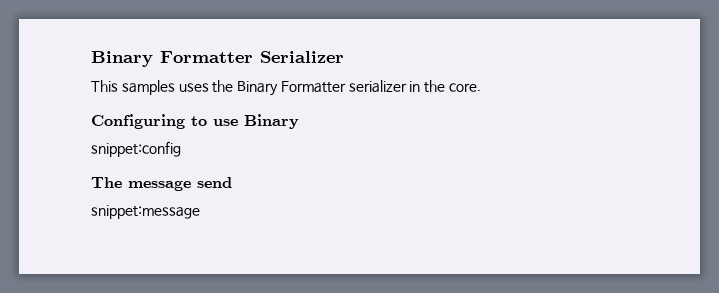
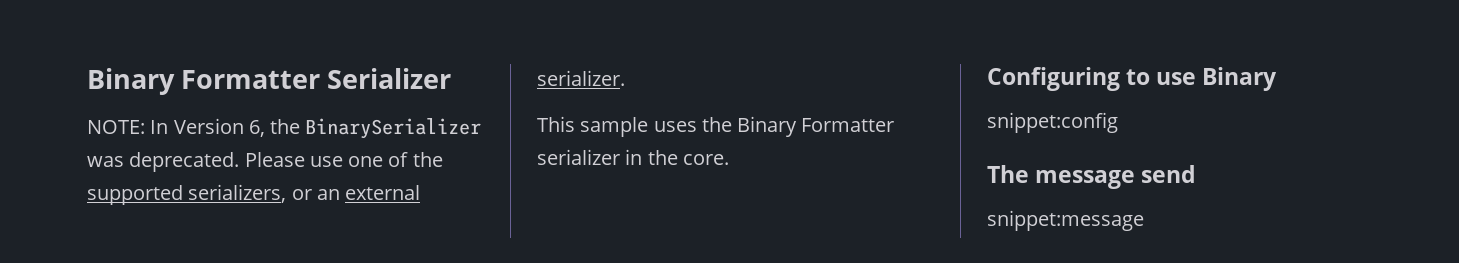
(344, 57) none -> [87,118,482,139] [87,152,443,172] [87,184,421,205] [537,70,625,86] // NOTE: In Version 6, the BinarySerializer was deprecated. Please use one of the supported serializers, or an external serializer.
[121,80,175,95] samples -> [580,117,649,137] sample

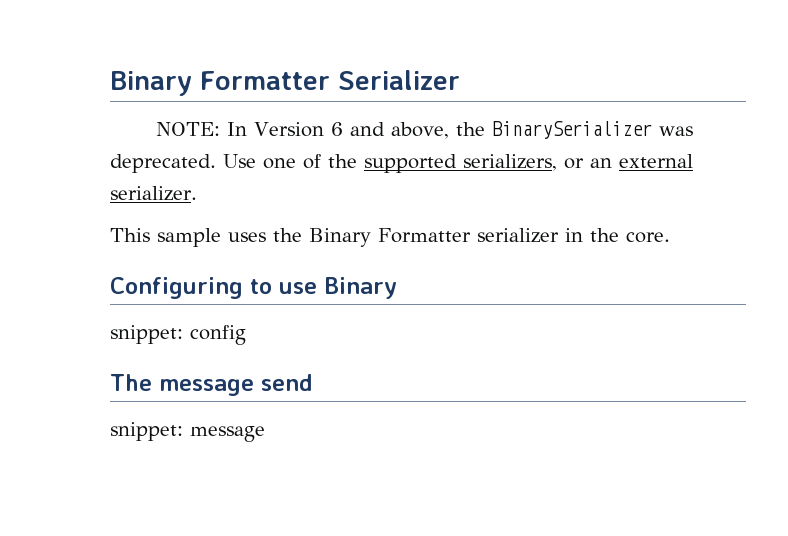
[248,120,265,137] 6, -> [331,122,450,139] 6 and above,
[244,152,343,167] Please use -> [223,154,256,168] Use
[987,112,1118,133] snippet:config -> [110,325,246,345] snippet: config
[987,210,1144,231] snippet:message -> [110,422,265,442] snippet: message

